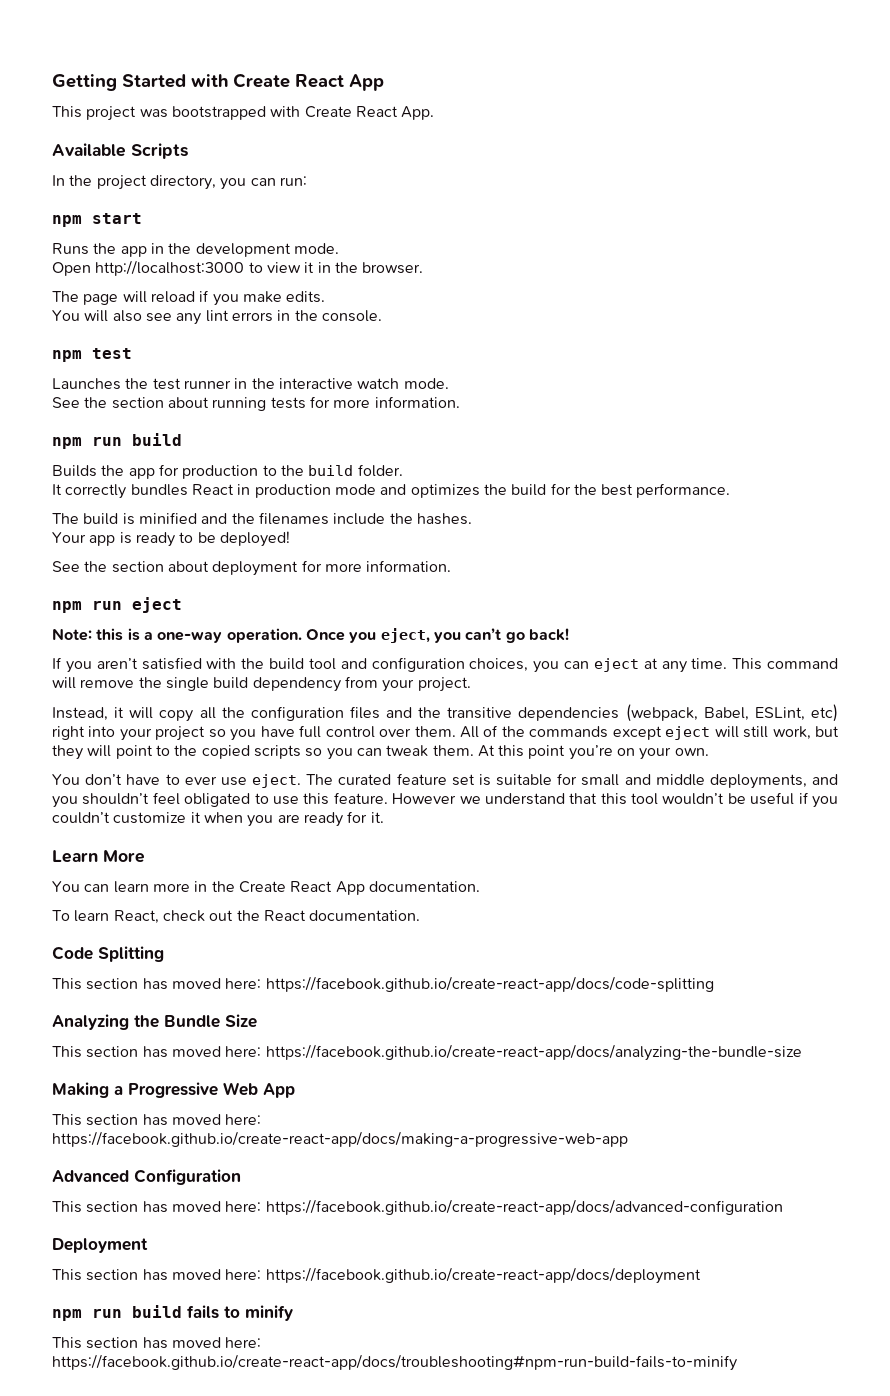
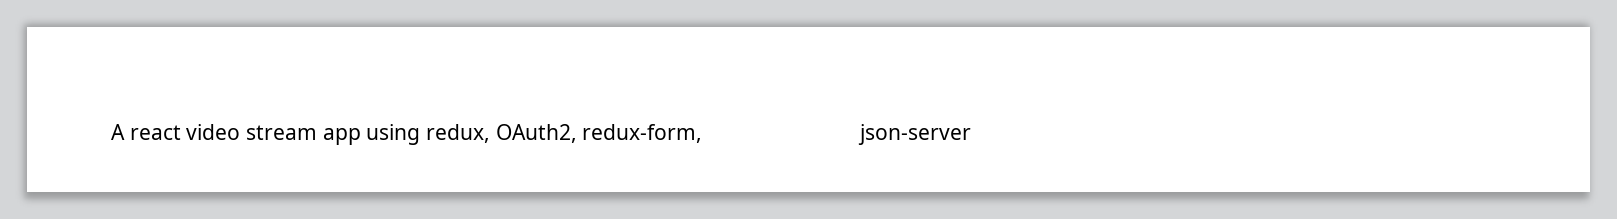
[52,73,384,91] [52,106,435,121] [52,143,188,159] [52,175,307,190] [52,213,142,227] [52,243,339,257] [52,260,424,276] [52,290,326,306] [52,310,382,325] [52,348,132,362] [52,378,449,390] [52,396,460,411] [52,433,182,449] [52,464,403,479] [52,483,731,499] [52,512,472,525] [52,531,290,547] [52,560,452,576] [52,597,182,613] [52,628,569,643] [52,657,839,673] [52,676,471,692] [52,704,838,722] [52,725,840,741] [52,745,709,760] [52,773,838,789] [52,792,839,808] [52,811,384,827] [52,850,145,863] [52,881,480,895] [52,910,421,924] [52,946,164,962] [52,976,714,992] [52,1014,257,1030] [52,1044,802,1061] [52,1082,295,1098] [52,1114,262,1126] [52,1131,628,1147] [52,1169,241,1185] [52,1199,783,1215] [52,1238,148,1253] [52,1267,701,1284] [52,1305,293,1321] [52,1337,262,1349] [52,1354,737,1371] Getting Started with Create React App // This project was bootstrapped with Create React App. // Available Scripts // In the project directory, you can run: // npm start // Runs the app in the development mode. // Open http://localhost:3000 to view it in the browser. // The page will reload if you make edits. // You will also see any lint errors in the console. // npm test // Launches the test runner in the interactive watch mode. // See the section about running tests for more information. // npm run build // Builds the app for production to the build folder. // It correctly bundles React in production mode and optimizes the build for the best performance. // The build is minified and the filenames include the hashes. // Your app is ready to be deployed! // See the section about deployment for more information. // npm run eject // Note: this is a one-way operation. Once you eject, you can’t go back! // If you aren’t satisfied with the build tool and configuration choices, you can eject at any time. This command will remove the single build dependency from your project. // Instead, it will copy all the configuration files and the transitive dependencies (webpack, Babel, ESLint, etc) right into your project so you have full control over them. All of the commands except eject will still work, but they will point to the copied scripts so you can tweak them. At this point you’re on your own. // You don’t have to ever use eject. The curated feature set is suitable for small and middle deployments, and you shouldn’t feel obligated to use this feature. However we understand that this tool wouldn’t be useful if you couldn’t customize it when you are ready for it. // Learn More // You can learn more in the Create React App documentation. // To learn React, check out the React documentation. // Code Splitting // This section has moved here: https://facebook.github.io/create-react-app/docs/code-splitting // Analyzing the Bundle Size // This section has moved here: https://facebook.github.io/create-react-app/docs/analyzing-the-bundle-size // Making a Progressive Web App // This section has moved here: https://facebook.github.io/create-react-app/docs/making-a-progressive-web-app // Advanced Configuration // This section has moved here: https://facebook.github.io/create-react-app/docs/advanced-configuration // Deployment // This section has moved here: https://facebook.github.io/create-react-app/docs/deployment // npm run build fails to minify // This section has moved here: https://facebook.github.io/create-react-app/docs/troubleshooting#npm-run-build-fails-to-minify -> [111,124,971,145] A react video stream app using redux, OAuth2, redux-form, json-server

